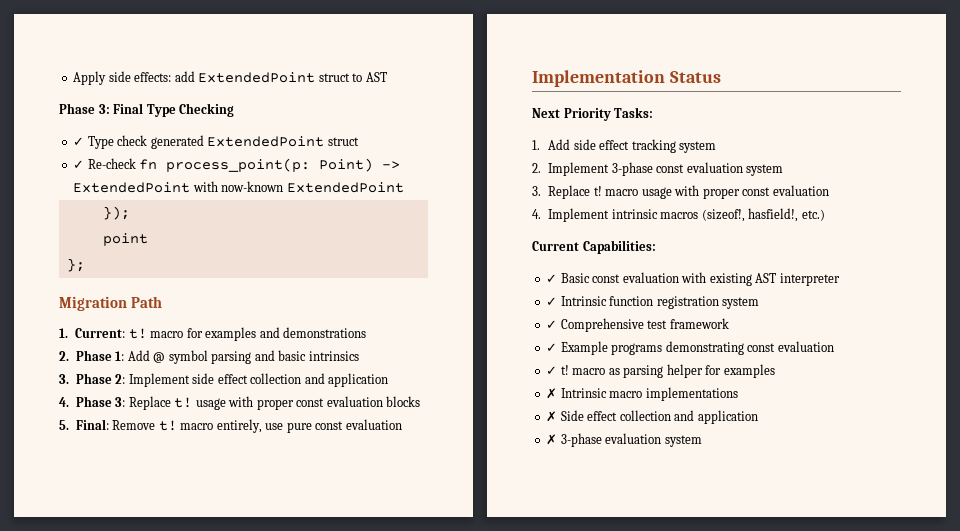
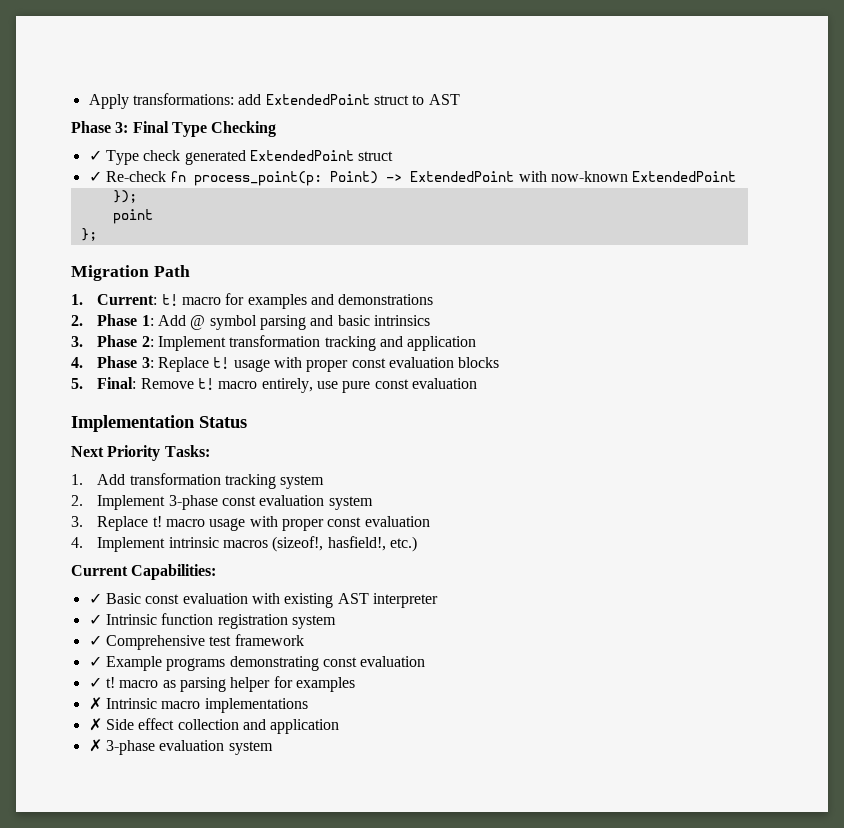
[108,71,172,82] side effects: -> [132,93,234,105] transformations:
[192,373,302,384] side effect collection -> [229,335,376,351] transformation tracking
[573,139,630,150] side effect -> [129,473,221,485] transformation

